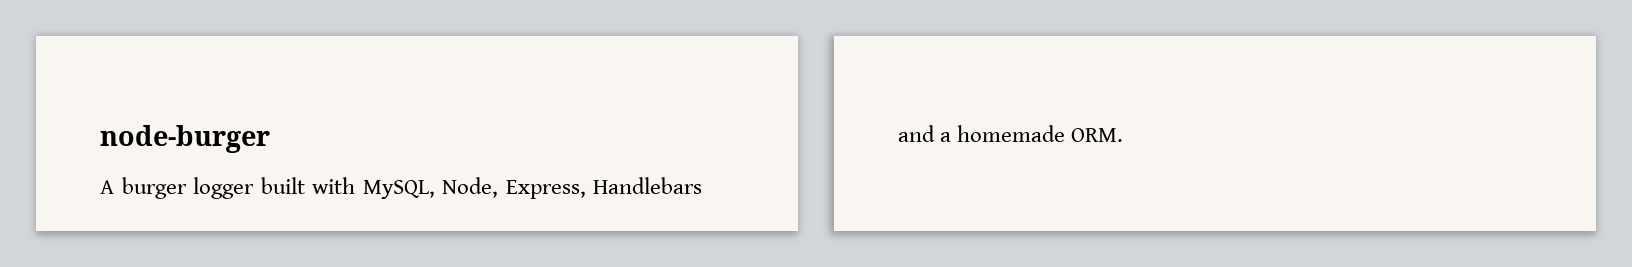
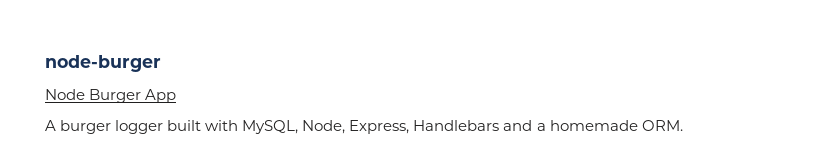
(270, 139) none -> [45,89,177,103] // Node Burger App

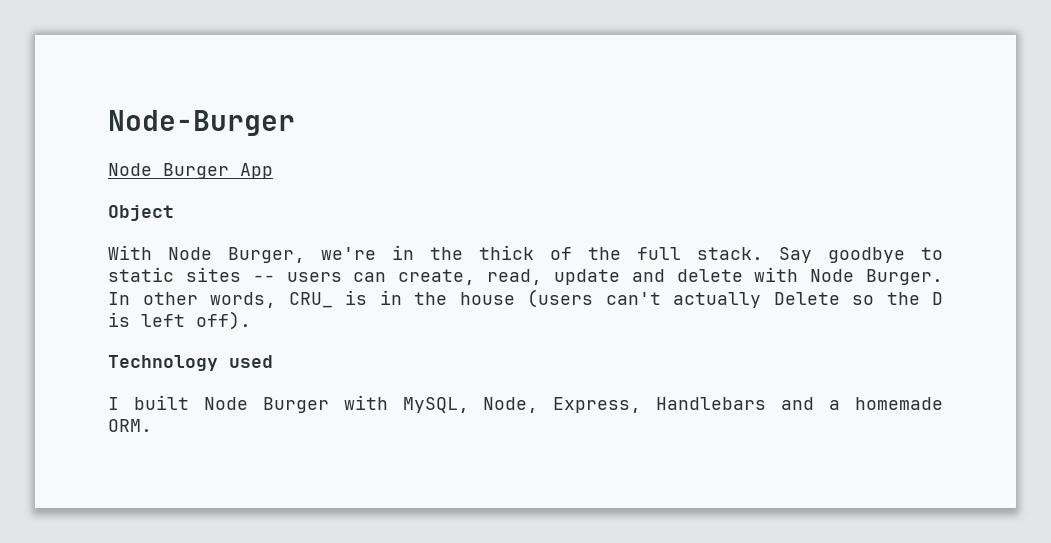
[45,55,161,72] node-burger -> [108,110,295,136] Node-Burger
[45,120,202,134] A burger logger built -> [108,205,174,221] [108,245,943,263] [108,267,944,285] [108,289,943,308] [108,311,251,330] [108,355,273,371] [108,395,329,413] Object // With Node Burger, we're in the thick of the full stack. Say goodbye to static sites -- users can create, read, update and delete with Node Burger. In other words, CRU_ is in the house (users can't actually Delete so the D is left off). // Technology used // I built Node Burger

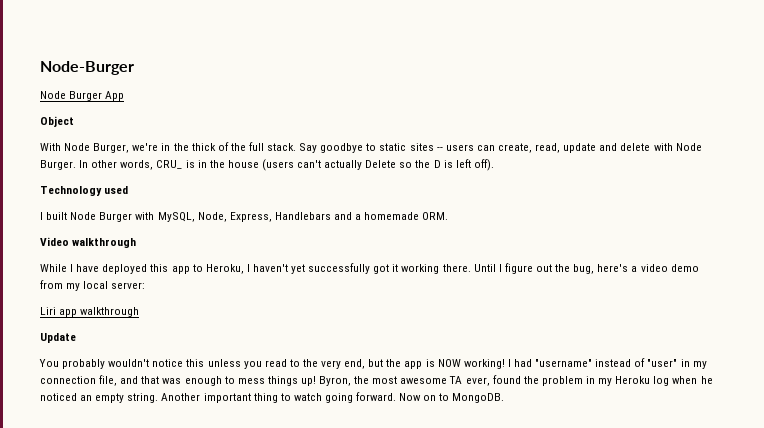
(152, 425) none -> [40,237,137,248] [40,263,699,274] [40,280,146,291] [40,307,140,317] [40,333,76,343] [39,358,707,369] [40,375,713,386] [40,392,505,403] // Video walkthrough // While I have deployed this app to Heroku, I haven't yet successfully got it working there. Until I figure out the bug, here's a video demo from my local server: // Liri app walkthrough // Update // You probably wouldn't notice this unless you read to the very end, but the app is NOW working! I had "username" instead of "user" in my connection file, and that was enough to mess things up! Byron, the most awesome TA ever, found the problem in my Heroku log when he noticed an empty string. Another important thing to watch going forward. Now on to MongoDB.

